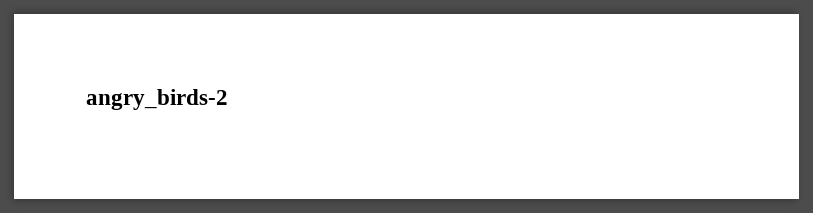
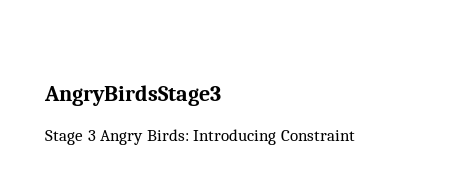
[86,89,228,110] angry_birds-2 -> [44,85,221,106] [45,129,355,145] AngryBirdsStage3 // Stage 3 Angry Birds: Introducing Constraint

